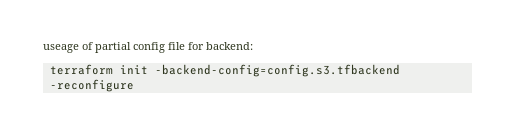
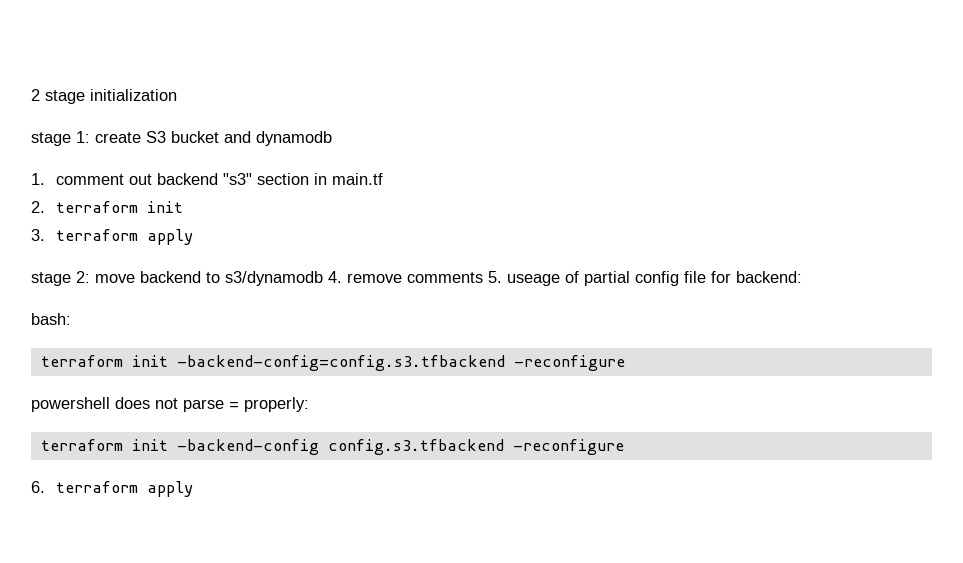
(43, 48) none -> [31,89,177,104] [31,131,332,146] [31,173,383,185] [31,201,183,213] [31,229,193,245] [31,271,502,286] 2 stage initialization // stage 1: create S3 bucket and dynamodb // 1. comment out backend "s3" section in main.tf // 2. terraform init // 3. terraform apply // stage 2: move backend to s3/dynamodb 4. remove comments 5.
(253, 46) none -> [31,313,71,325] // bash:
(134, 85) none -> [31,397,309,412] [40,439,624,455] [31,481,193,497] // powershell does not parse = properly: // terraform init -backend-config config.s3.tfbackend -reconfigure // 6. terraform apply

